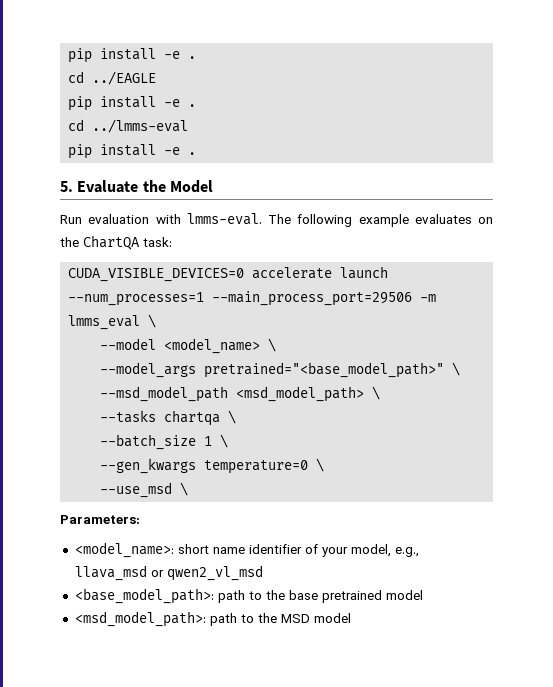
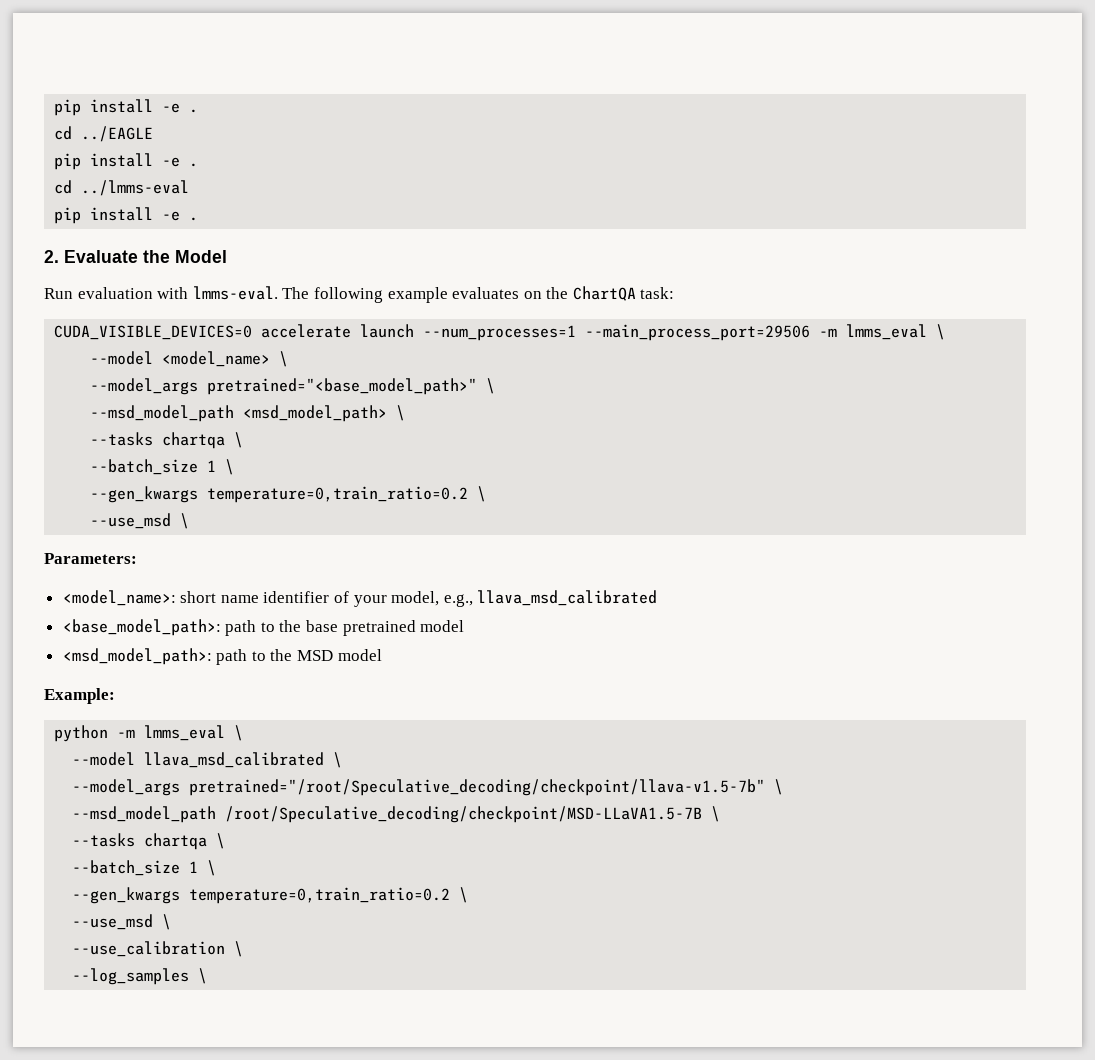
[60,181,73,192] 5. -> [44,250,59,263] 2.
[204,460,309,474] temperature=0 -> [207,486,469,503] temperature=0,train_ratio=0.2
[74,565,263,581] llava_msd or qwen2_vl_msd -> [477,590,658,606] llava_msd_calibrated
(351, 618) none -> [44,688,115,704] [54,725,244,742] [72,752,343,768] [72,779,784,796] [72,806,721,823] [72,833,226,850] [72,860,217,876] [72,887,469,904] [72,914,172,930] [72,941,244,957] [72,968,208,985] // Example: // python -m lmms_eval \ // --model llava_msd_calibrated \ // --model_args pretrained="/root/Speculative_decoding/checkpoint/llava-v1.5-7b" \ // --msd_model_path /root/Speculative_decoding/checkpoint/MSD-LLaVA1.5-7B \ // --tasks chartqa \ // --batch_size 1 \ // --gen_kwargs temperature=0,train_ratio=0.2 \ // --use_msd \ // --use_calibration \ // --log_samples \

